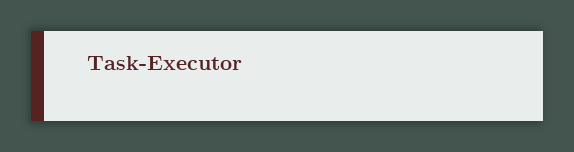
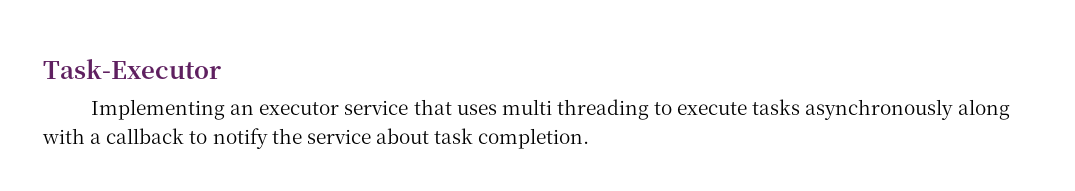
(242, 63) none -> [90,99,1010,120] [42,128,590,149] // Implementing an executor service that uses multi threading to execute tasks asynchronously along with a callback to notify the service about task completion.

